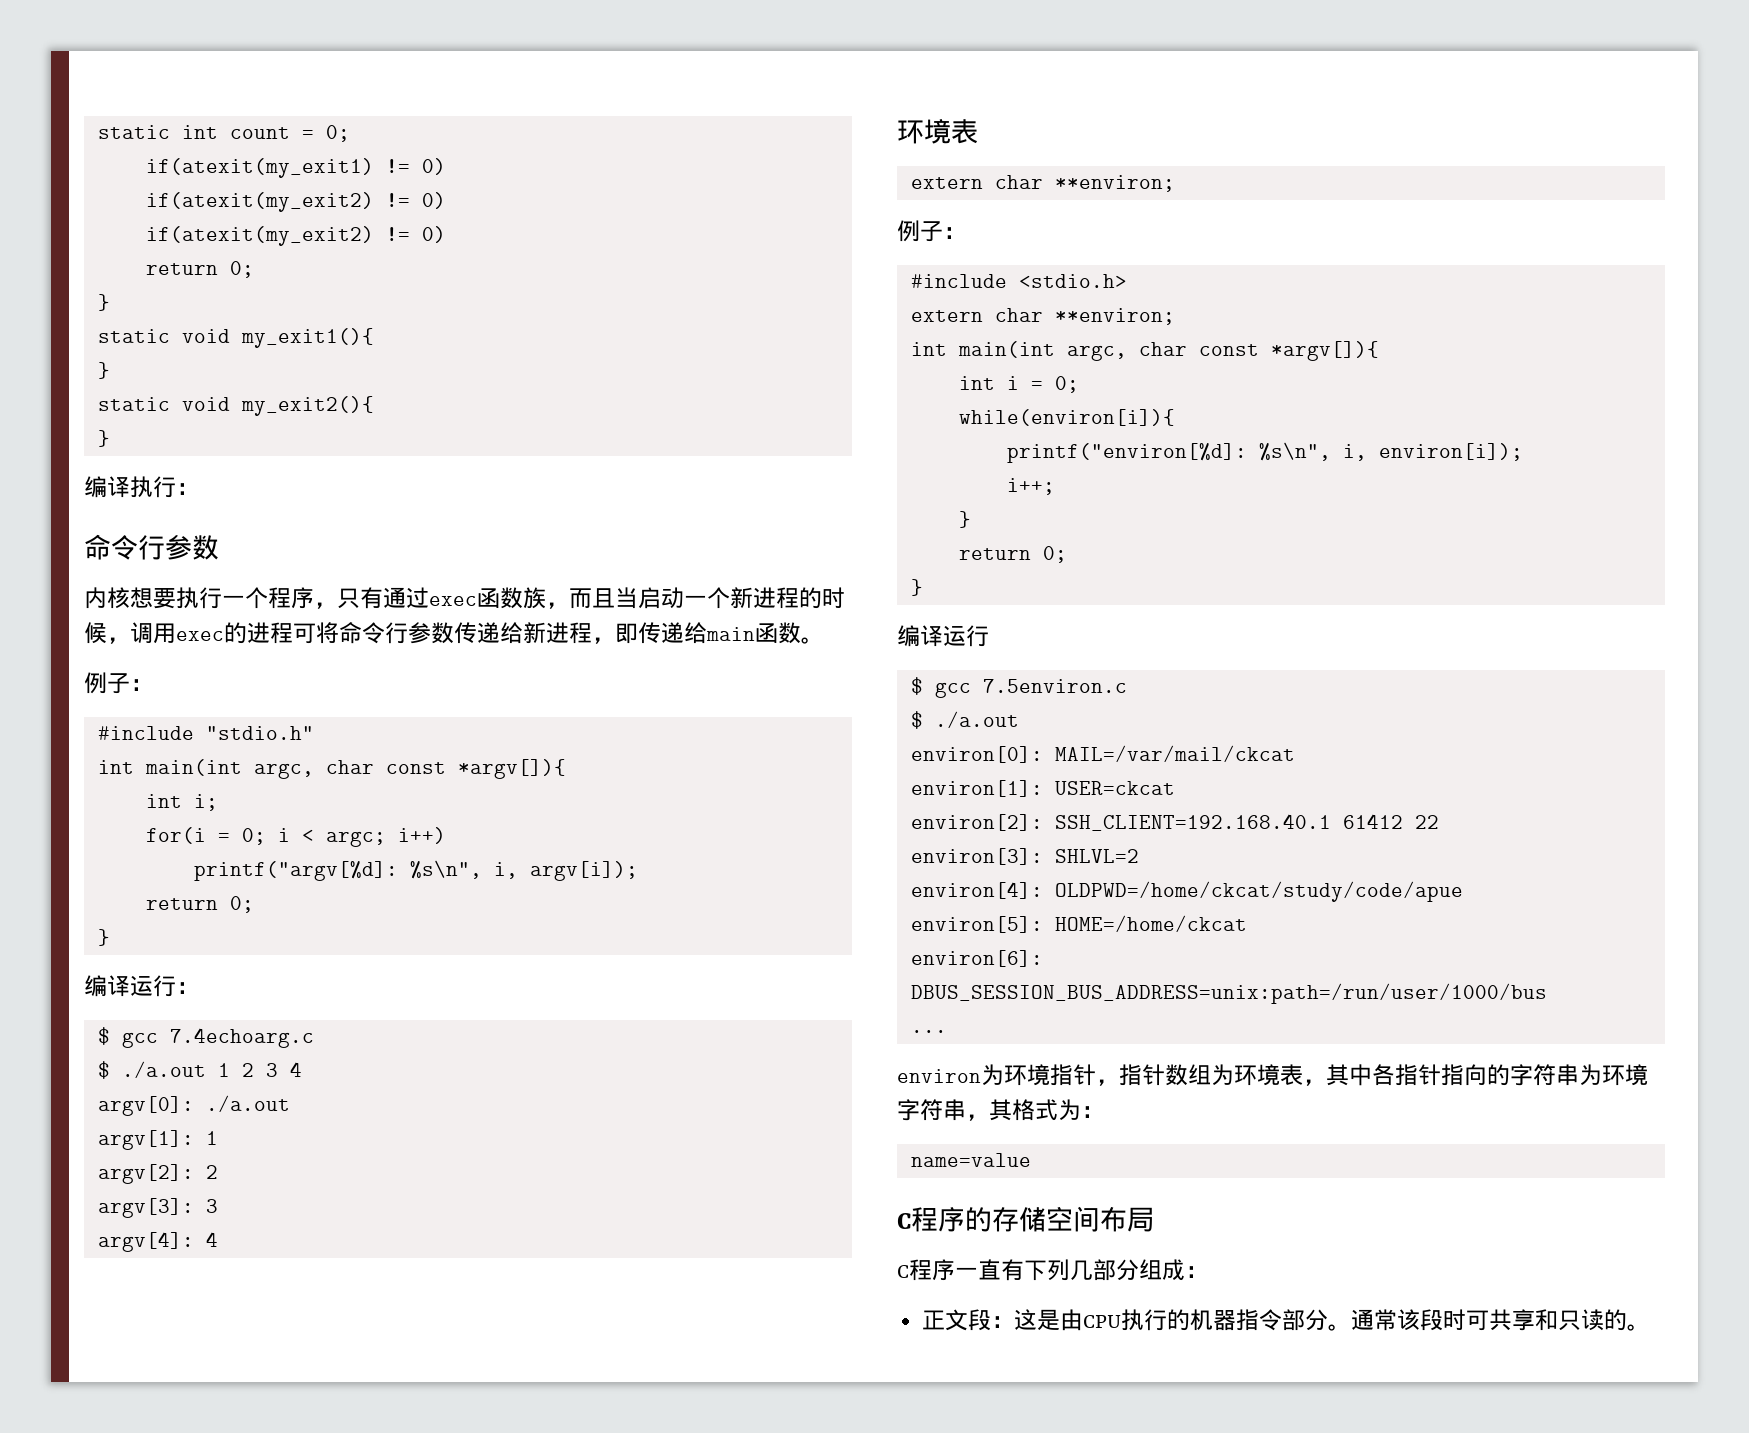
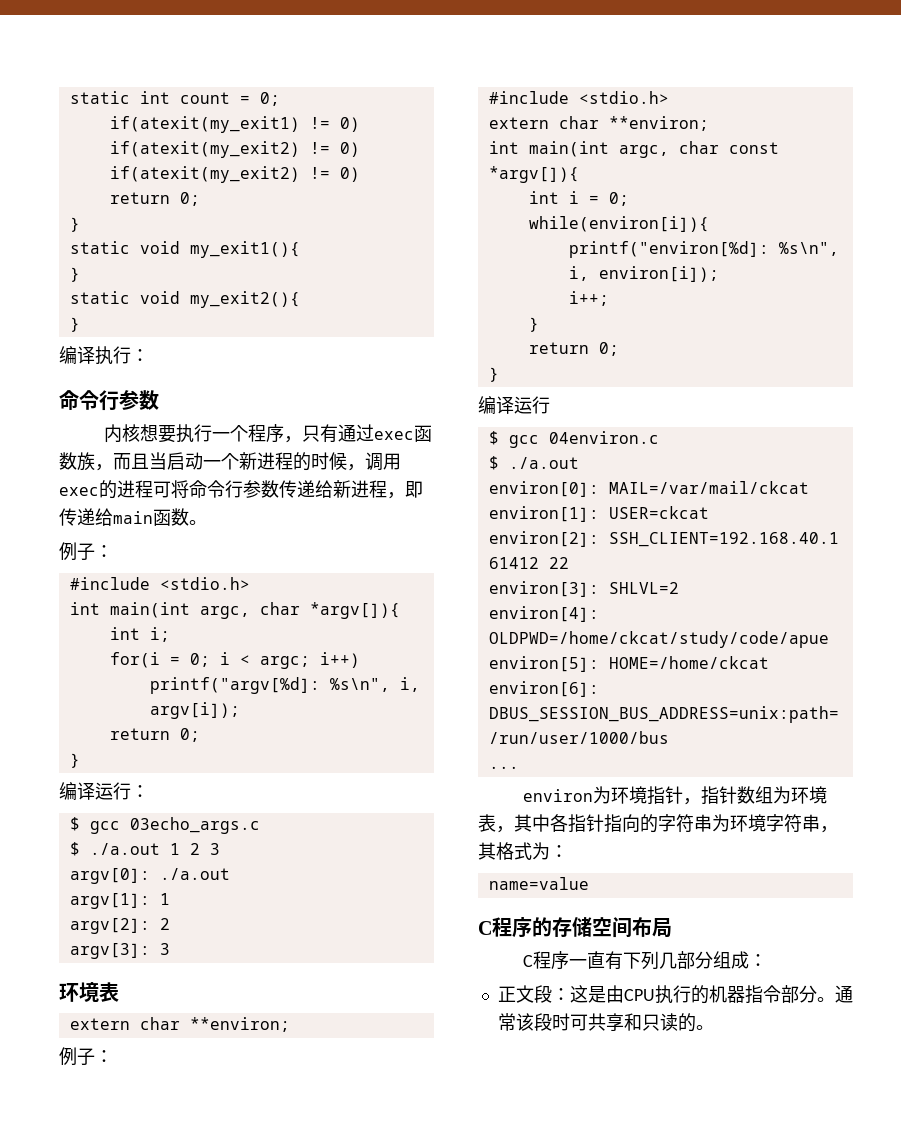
[205,726,314,740] [97,759,446,779] "stdio.h" // int main(int argc, char const -> [159,577,250,590] [69,602,300,619] <stdio.h> // int main(int argc, char
[169,1028,314,1048] 7.4echoarg.c -> [129,817,260,834] 03echo_args.c
[289,1062,302,1077] 4 -> (220, 849) none
[97,1232,218,1252] // argv[4]: 4 -> (170, 949) none
[982,679,1127,693] 7.5environ.c -> [548,431,659,444] 04environ.c

